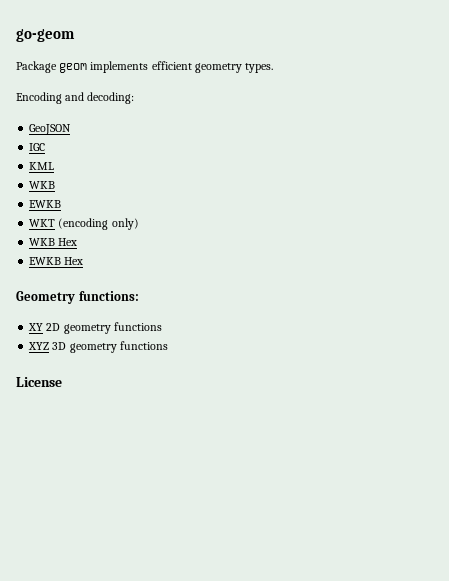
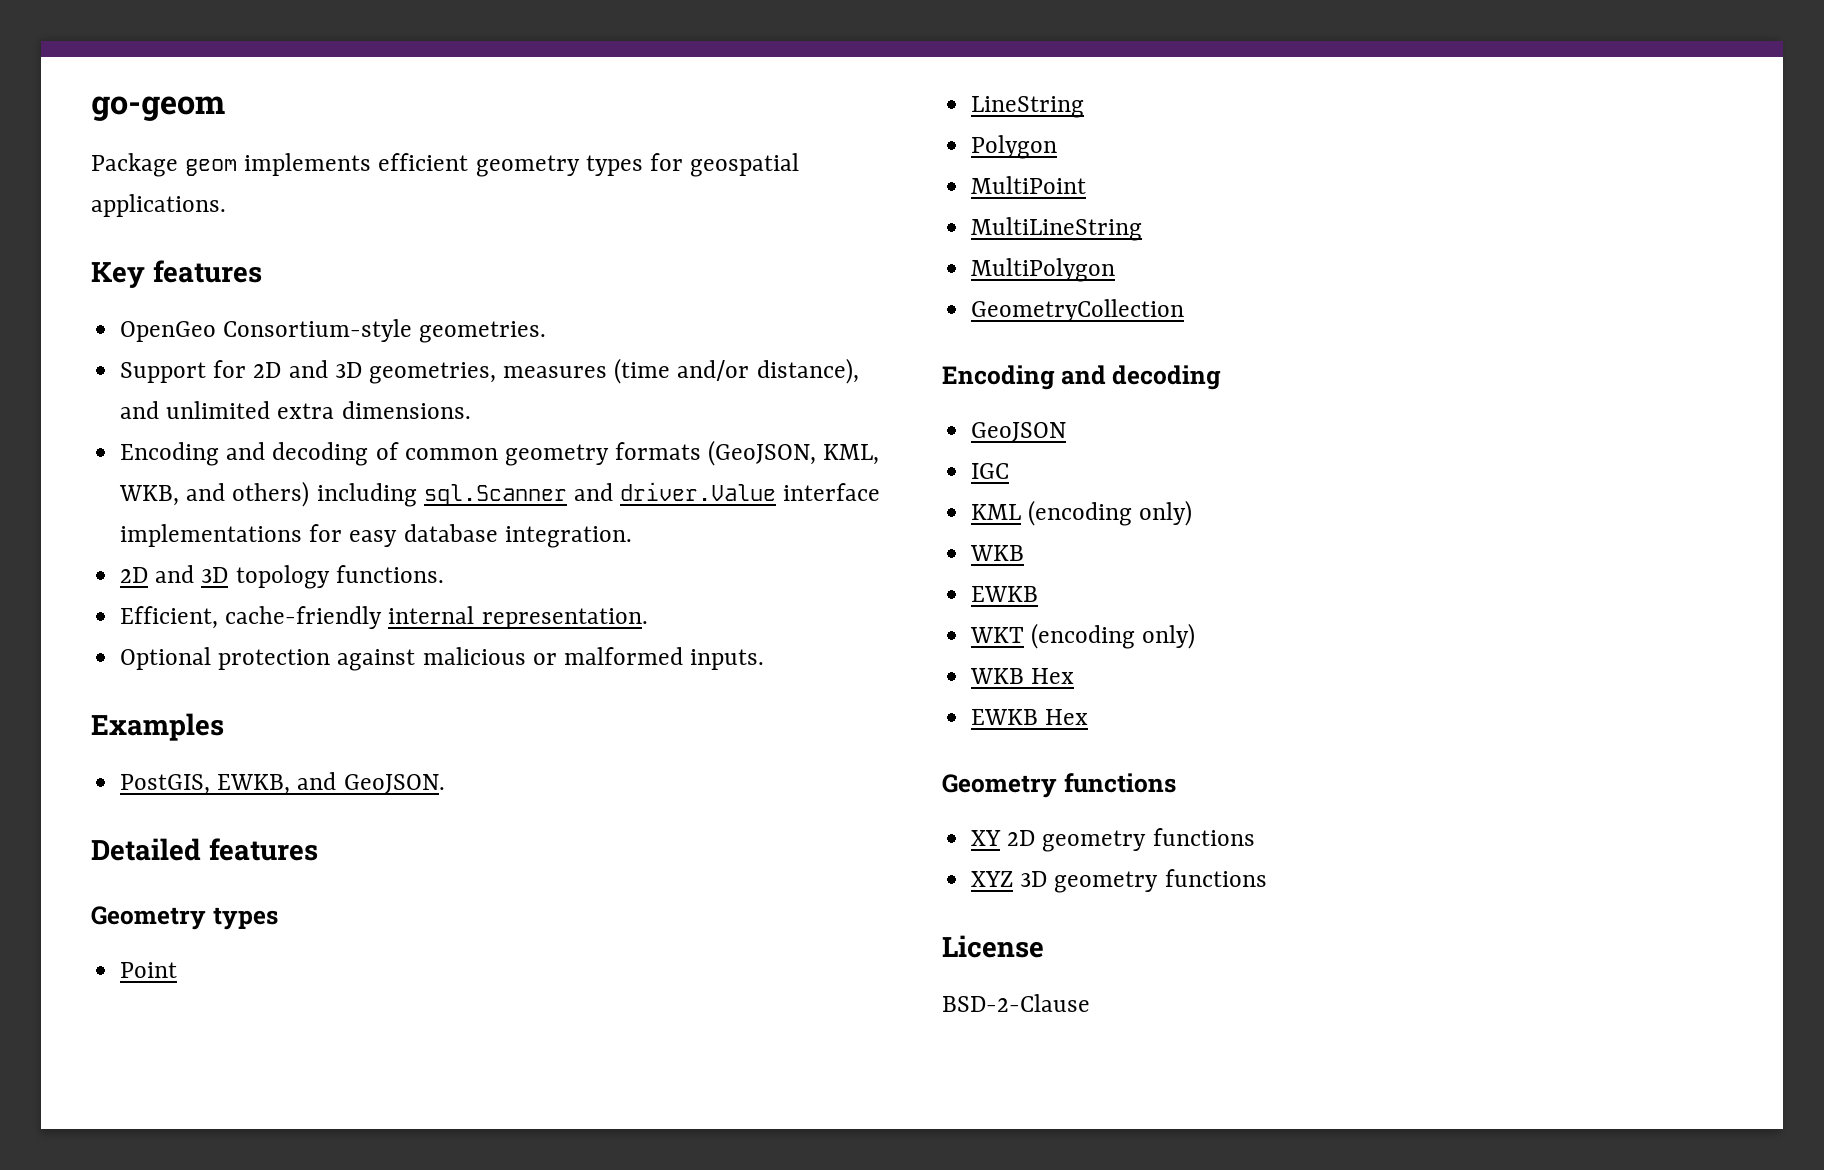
[245,63,274,73] [16,92,135,104] types. // Encoding and decoding: -> [585,153,800,177] [91,194,226,217] [91,260,262,288] [120,319,547,343] [120,358,859,384] [120,401,471,419] [120,440,880,466] [119,481,881,507] [120,524,632,548] [120,565,444,589] [120,606,648,629] [120,647,765,671] [91,713,224,741] [120,772,445,795] [91,838,318,861] [91,906,278,930] [120,962,178,978] [971,96,1085,118] [971,135,1058,159] [971,176,1087,194] [971,217,1143,241] [971,258,1116,282] [971,299,1185,322] [942,365,1222,390] types for geospatial applications. // Key features // OpenGeo Consortium-style geometries. // Support for 2D and 3D geometries, measures (time and/or distance), and unlimited extra dimensions. // Encoding and decoding of common geometry formats (GeoJSON, KML, WKB, and others) including sql.Scanner and driver.Value interface implementations for easy database integration. // 2D and 3D topology functions. // Efficient, cache-friendly internal representation. // Optional protection against malicious or malformed inputs. // Examples // PostGIS, EWKB, and GeoJSON. // Detailed features // Geometry types // Point // LineString // Polygon // MultiPoint // MultiLineString // MultiPolygon // GeometryCollection // Encoding and decoding
(55, 166) none -> [1028,500,1193,526] (encoding only)
[78,291,139,301] functions: -> [1063,773,1176,793] functions
(62, 382) none -> [942,994,1090,1012] // BSD-2-Clause

